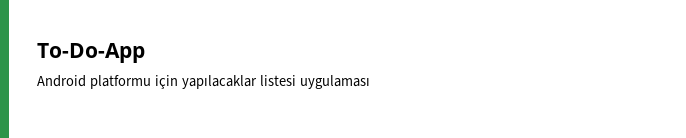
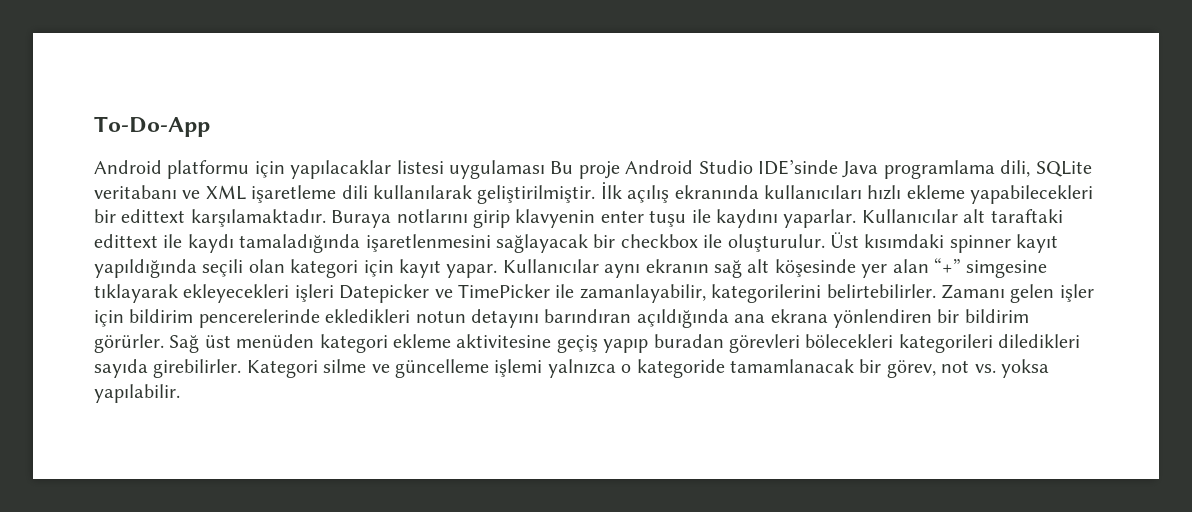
(370, 82) none -> [550,159,1092,179] [94,182,1094,204] [94,209,1063,228] [94,232,1059,253] [94,258,1048,278] [94,284,1094,303] [94,309,1029,328] [94,334,1081,353] [94,359,1049,378] [94,384,180,403] Bu proje Android Studio IDE’sinde Java programlama dili, SQLite veritabanı ve XML işaretleme dili kullanılarak geliştirilmiştir. İlk açılış ekranında kullanıcıları hızlı ekleme yapabilecekleri bir edittext karşılamaktadır. Buraya notlarını girip klavyenin enter tuşu ile kaydını yaparlar. Kullanıcılar alt taraftaki edittext ile kaydı tamaladığında işaretlenmesini sağlayacak bir checkbox ile oluşturulur. Üst kısımdaki spinner kayıt yapıldığında seçili olan kategori için kayıt yapar. Kullanıcılar aynı ekranın sağ alt köşesinde yer alan “+” simgesine tıklayarak ekleyecekleri işleri Datepicker ve TimePicker ile zamanlayabilir, kategorilerini belirtebilirler. Zamanı gelen işler için bildirim pencerelerinde ekledikleri notun detayını barındıran açıldığında ana ekrana yönlendiren bir bildirim görürler. Sağ üst menüden kategori ekleme aktivitesine geçiş yapıp buradan görevleri bölecekleri kategorileri diledikleri sayıda girebilirler. Kategori silme ve güncelleme işlemi yalnızca o kategoride tamamlanacak bir görev, not vs. yoksa yapılabilir.

